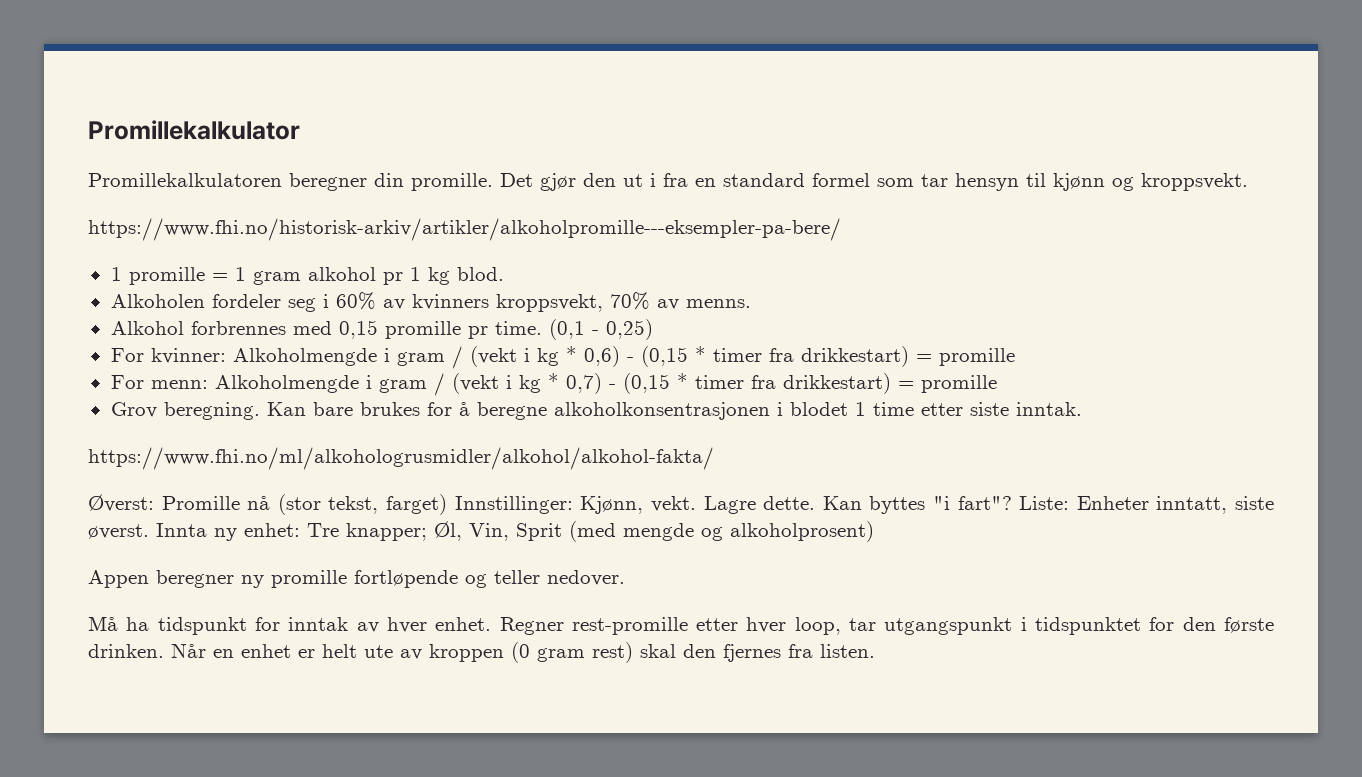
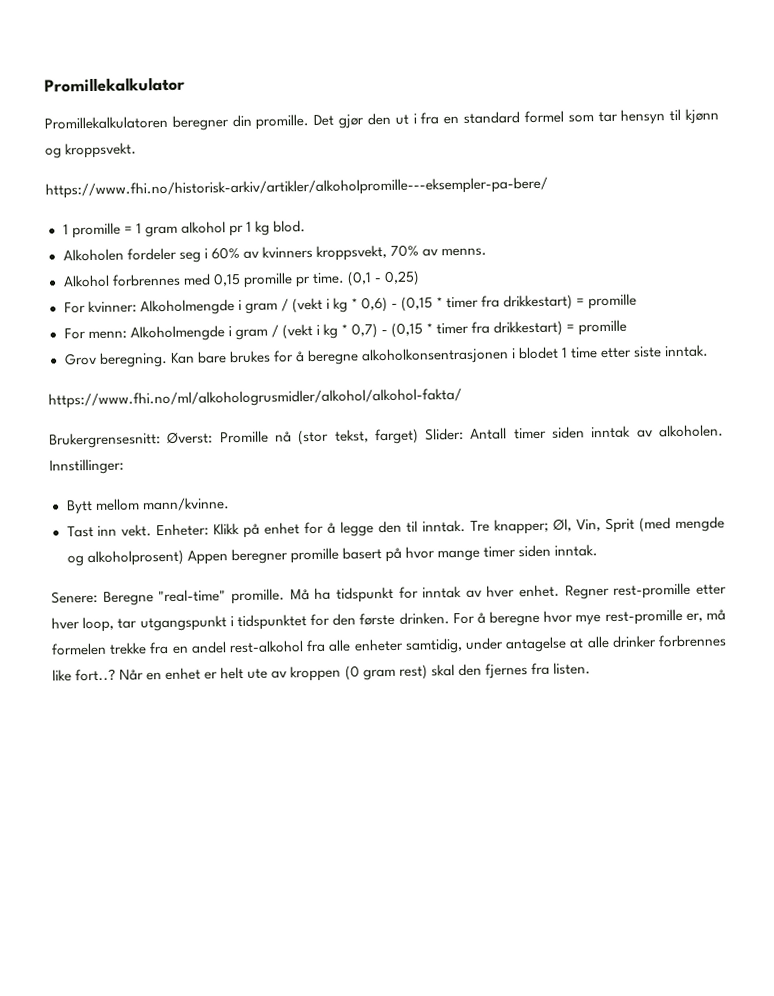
(714, 458) none -> [49,432,161,449] Brukergrensesnitt:
[454,496,1274,514] [88,523,300,541] Innstillinger: Kjønn, vekt. Lagre dette. Kan byttes "i fart"? Liste: Enheter inntatt, siste øverst. Innta ny enhet: -> [425,424,724,441] [49,458,124,475] [66,497,230,515] [66,519,467,538] Slider: Antall timer siden inntak av alkoholen. Innstillinger: // Bytt mellom mann/kvinne. // Tast inn vekt. Enheter: Klikk på enhet for å legge den til inntak.
(874, 531) // -> (184, 558) none
[241,570,625,588] ny promille fortløpende og teller nedover. // -> [289,544,599,564] [51,588,285,606] promille basert på hvor mange timer siden inntak. // Senere: Beregne "real-time" promille.
(164, 651) none -> [452,608,726,627] [51,634,728,656] [52,668,117,682] For å beregne hvor mye rest-promille er, må formelen trekke fra en andel rest-alkohol fra alle enheter samtidig, under antagelse at alle drinker forbrennes like fort..?

